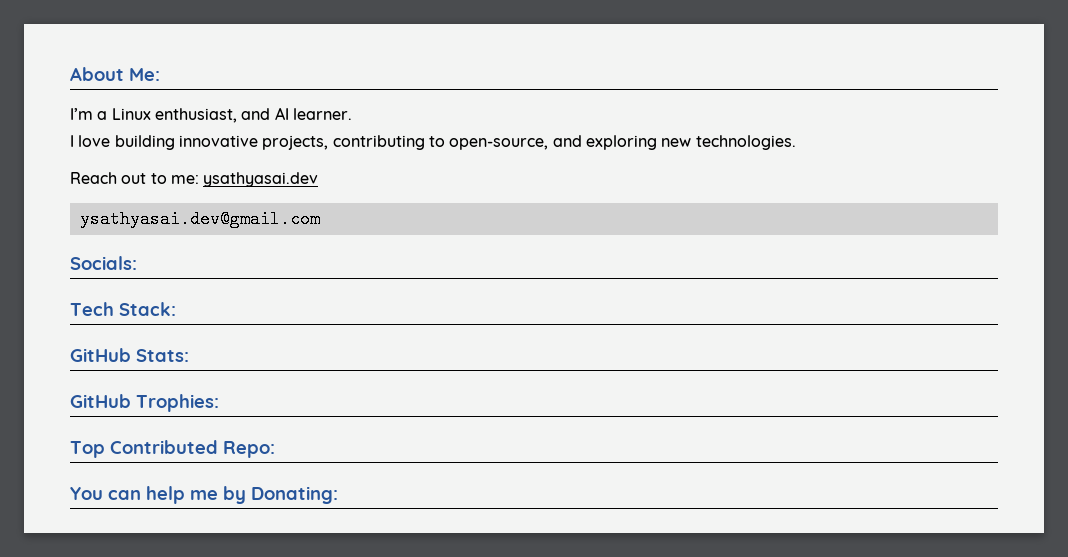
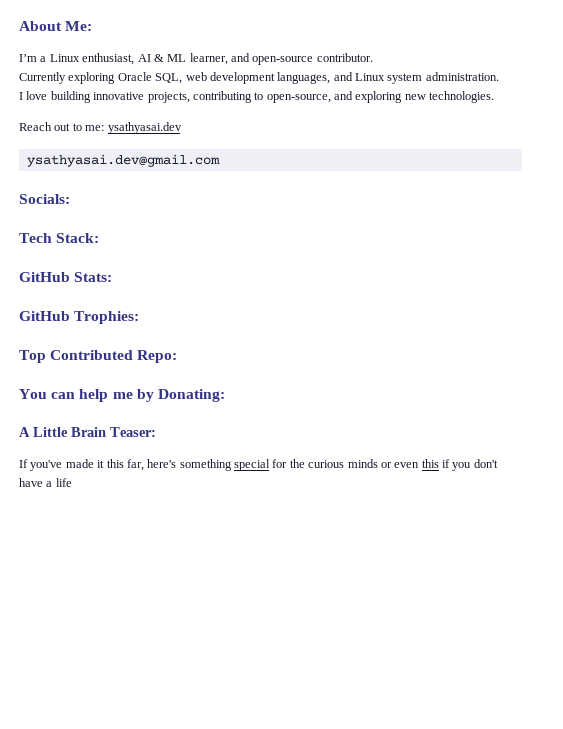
[241,107,352,120] and AI learner. -> [137,53,373,65] [19,72,499,84] AI & ML learner, and open-source contributor. // Currently exploring Oracle SQL, web development languages, and Linux system administration.
(338, 495) none -> [19,427,156,437] [19,459,498,471] [19,478,72,487] // A Little Brain Teaser: // If you've made it this far, here's something special for the curious minds or even this if you don't have a life

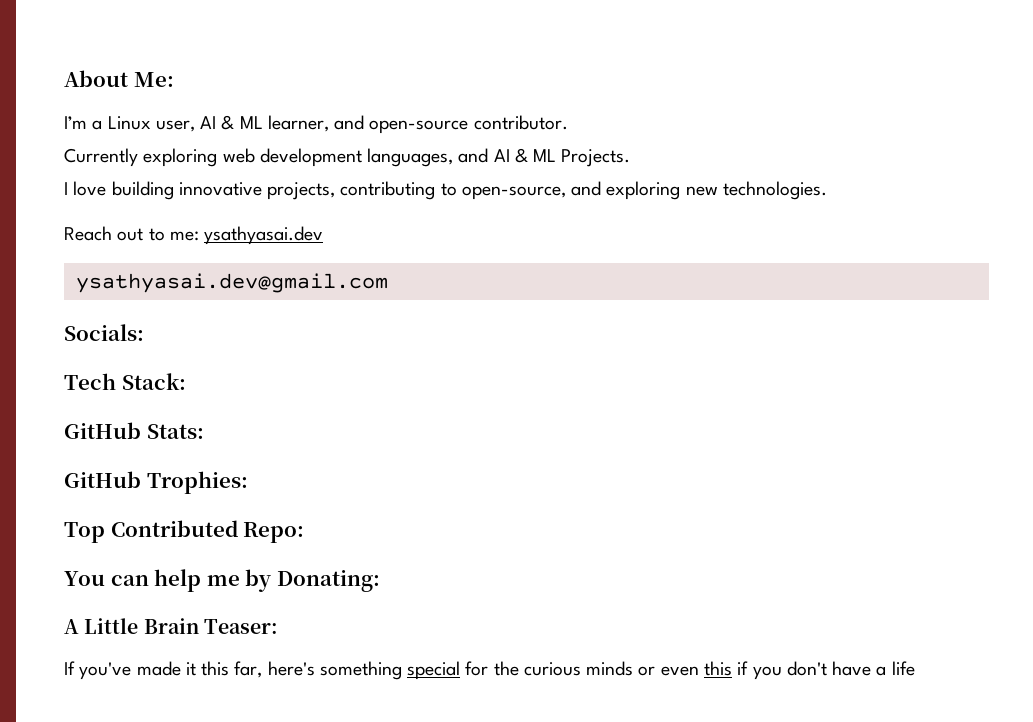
[82,53,135,65] enthusiast, -> [155,120,195,132] user,
[117,72,183,84] Oracle SQL, -> (218, 157) none
[355,72,499,84] Linux system administration. -> [493,148,631,167] AI & ML Projects.

